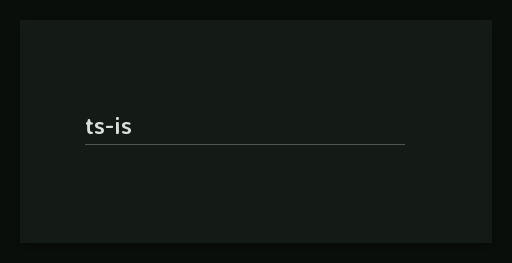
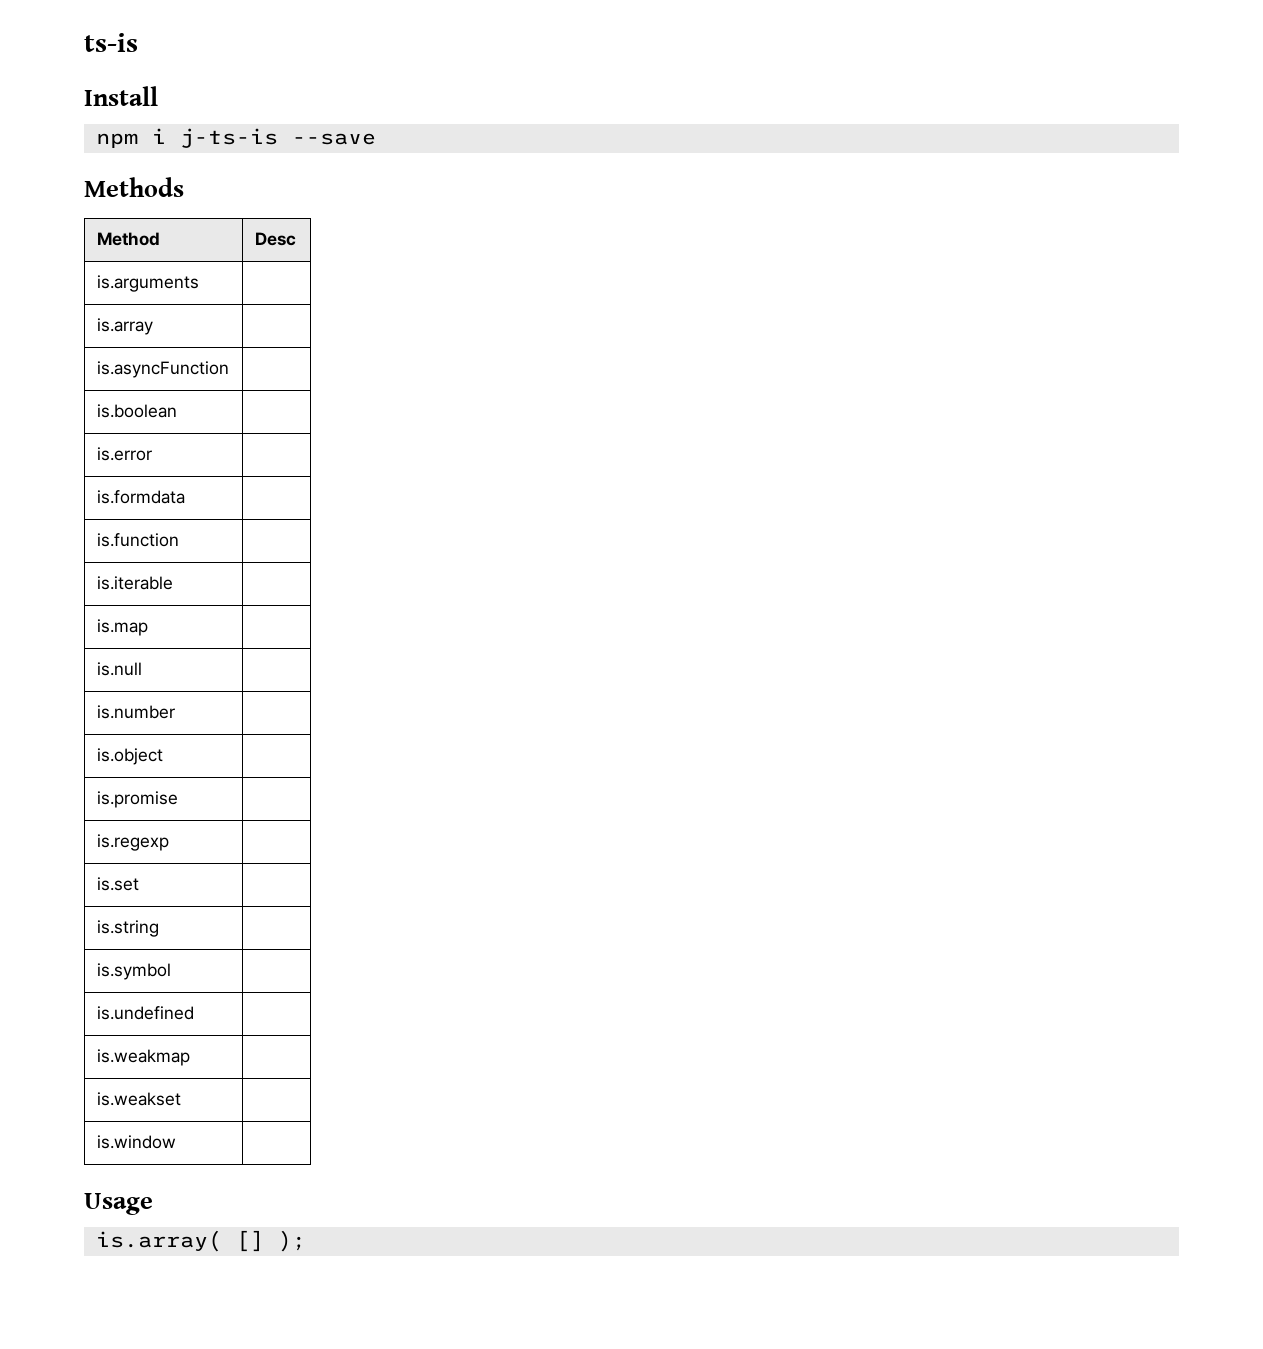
(132, 125) none -> [84,86,158,106] [95,128,376,148] [84,177,184,197] [96,232,160,246] [254,232,296,246] [96,275,199,292] [96,318,153,335] [96,361,229,378] [96,404,177,418] [96,447,152,461] [96,490,185,504] [96,533,179,547] [96,576,173,590] [96,619,148,636] [96,662,142,676] [96,705,175,719] [96,748,163,765] [96,791,178,808] [96,834,169,851] [96,877,139,891] [96,920,159,937] [96,963,171,980] [96,1006,194,1020] [96,1049,190,1066] [96,1092,181,1106] [96,1135,176,1149] [84,1193,153,1215] [95,1230,306,1252] // Install // npm i j-ts-is --save // Methods // Method | Desc // is.arguments | // is.array | // is.asyncFunction | // is.boolean | // is.error | // is.formdata | // is.function | // is.iterable | // is.map | // is.null | // is.number | // is.object | // is.promise | // is.regexp | // is.set | // is.string | // is.symbol | // is.undefined | // is.weakmap | // is.weakset | // is.window | // Usage // is.array( [] );

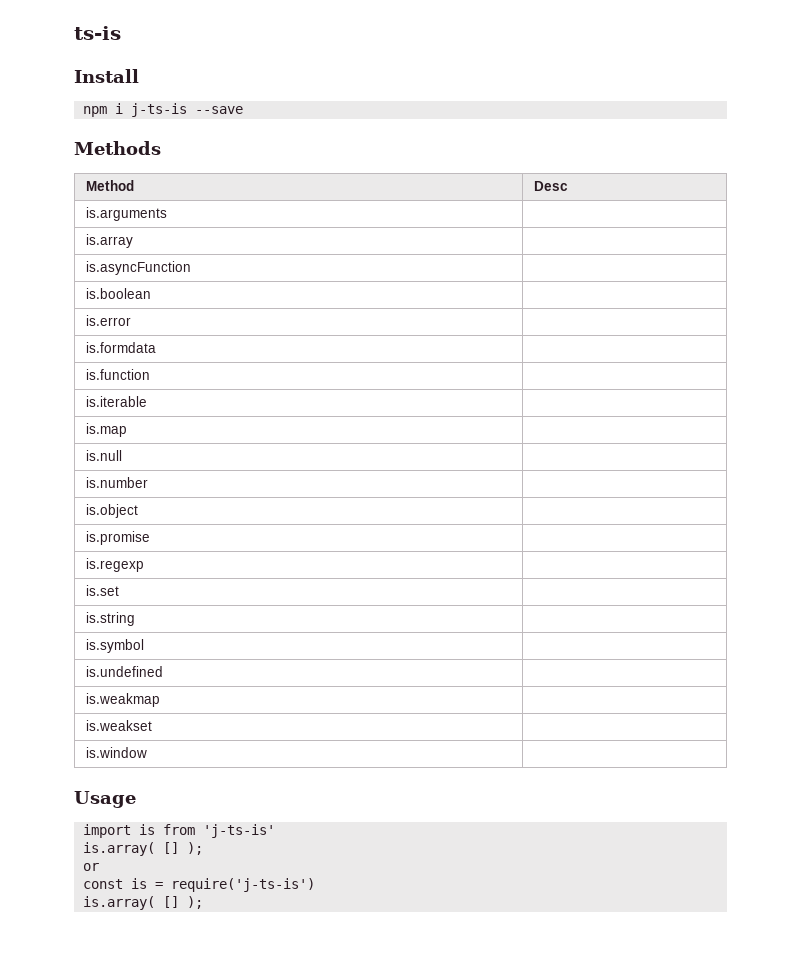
[95,1230,306,1252] // is.array( [] ); -> [83,824,275,838] [83,842,203,856] [83,863,99,871] [83,878,315,892] [83,896,203,910] // import is from 'j-ts-is' // is.array( [] ); // or // const is = require('j-ts-is') // is.array( [] );

